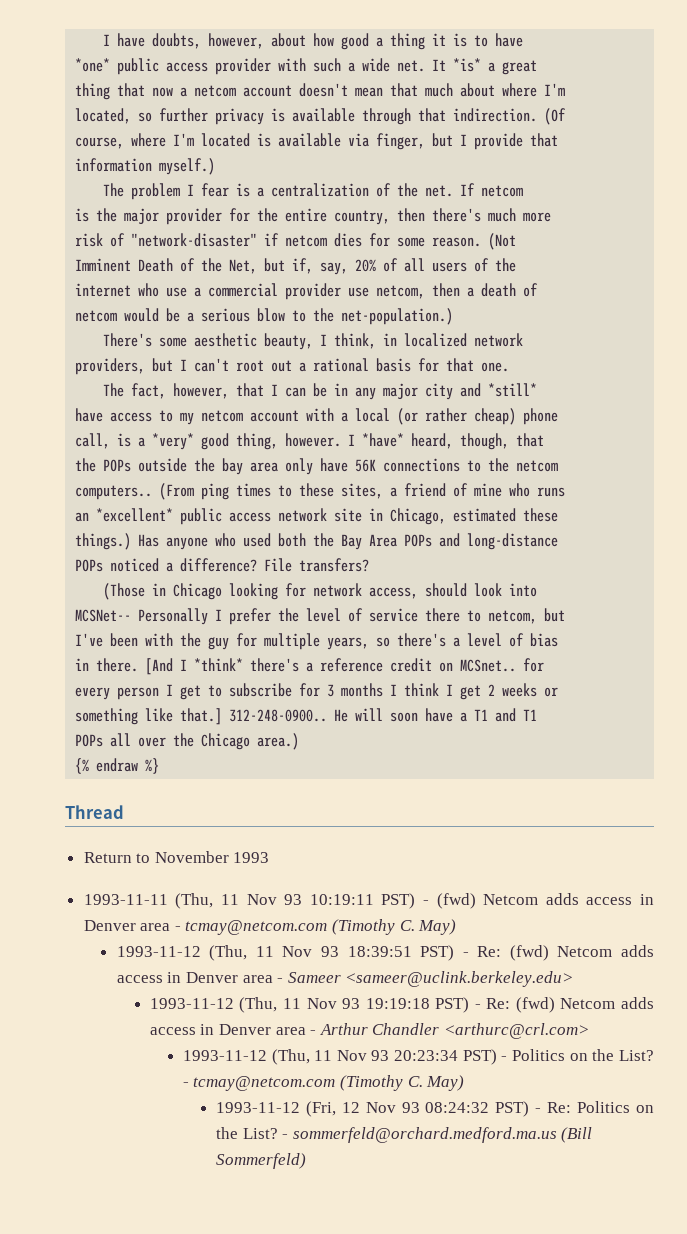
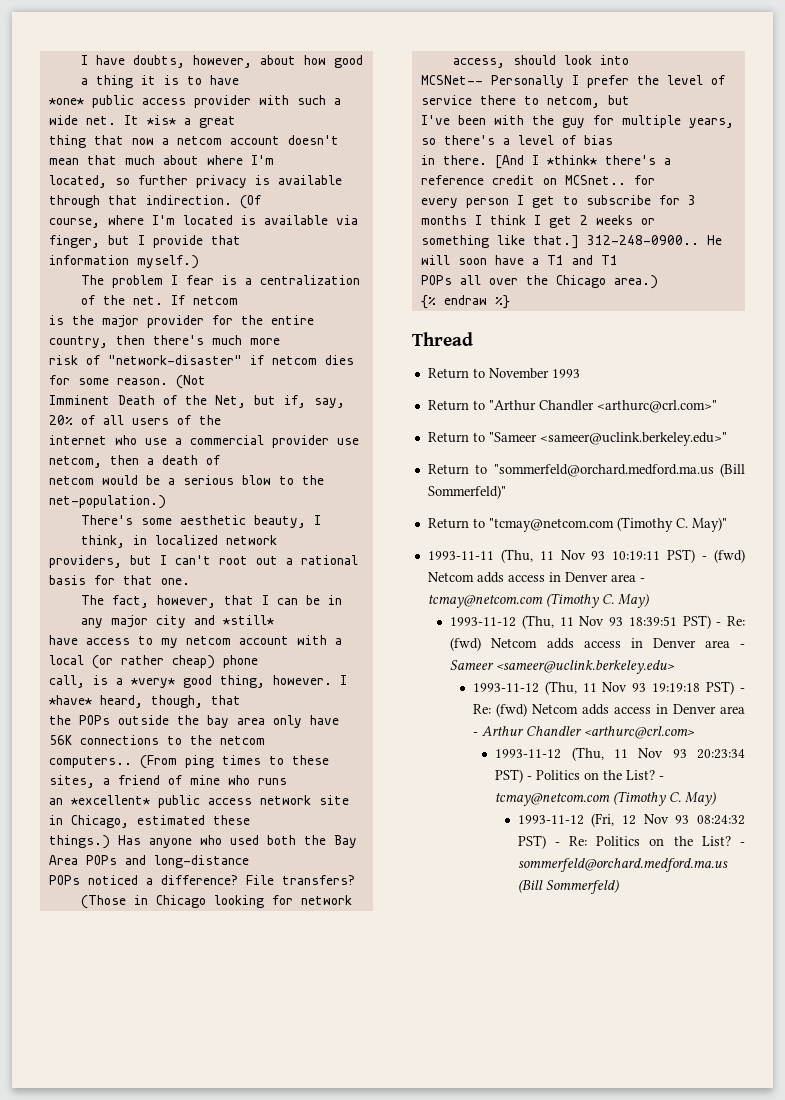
(270, 857) none -> [427,400,717,413] [427,432,727,446] [427,463,745,477] [427,485,506,499] [427,517,727,532] // Return to "Arthur Chandler <arthurc@crl.com>" // Return to "Sameer <sameer@uclink.berkeley.edu>" // Return to "sommerfeld@orchard.medford.ma.us (Bill Sommerfeld)" // Return to "tcmay@netcom.com (Timothy C. May)"

